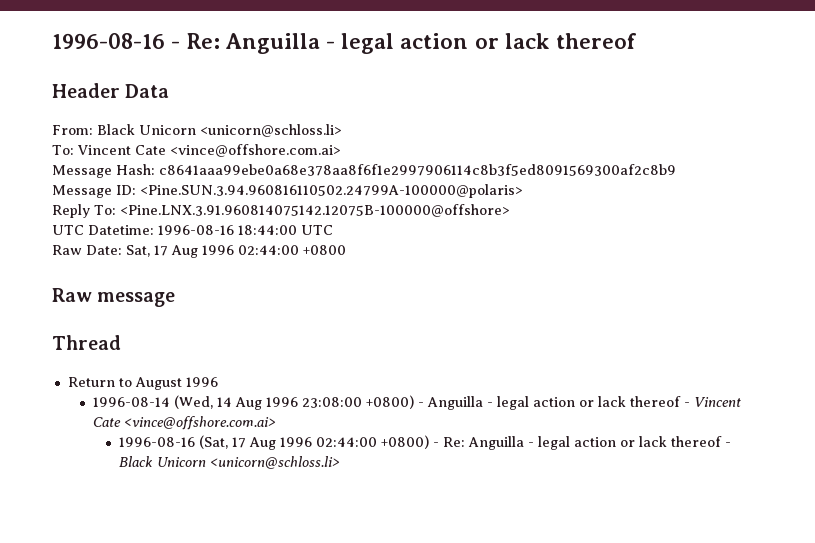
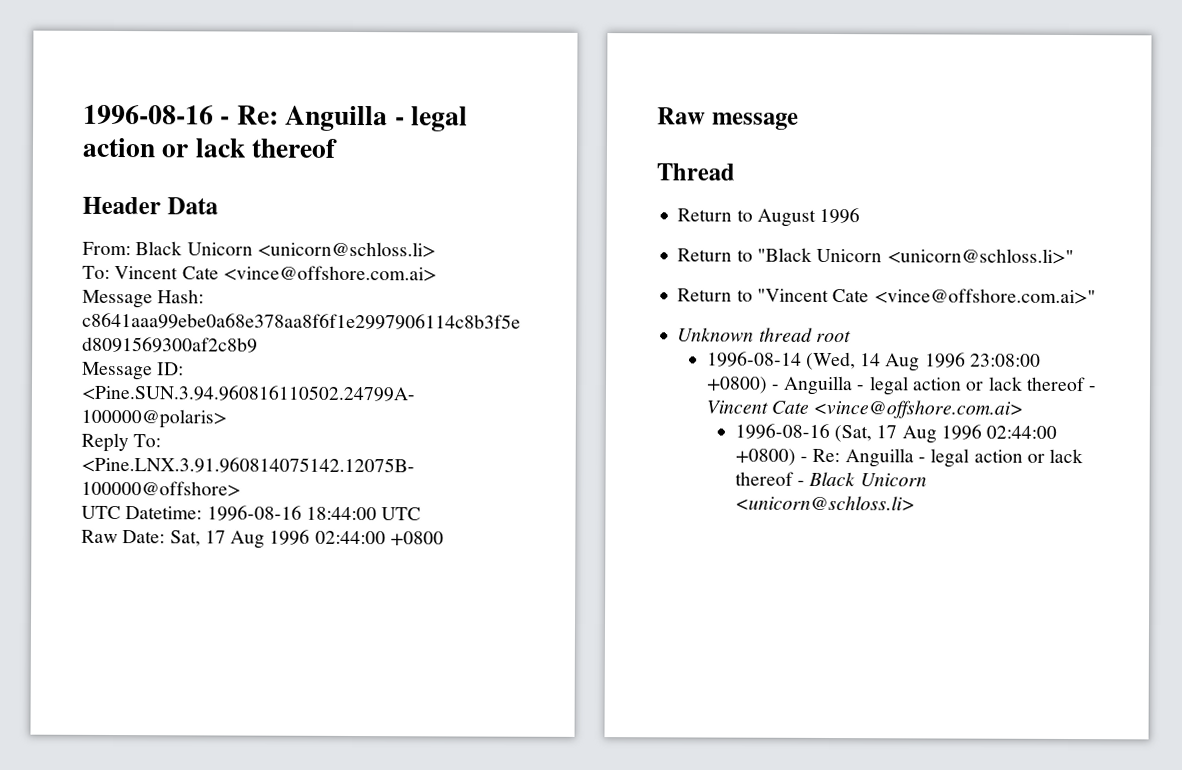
(218, 382) none -> [677,247,1074,265] [677,288,1096,305] [677,327,851,343] // Return to "Black Unicorn <unicorn@schloss.li>" // Return to "Vincent Cate <vince@offshore.com.ai>" // Unknown thread root

